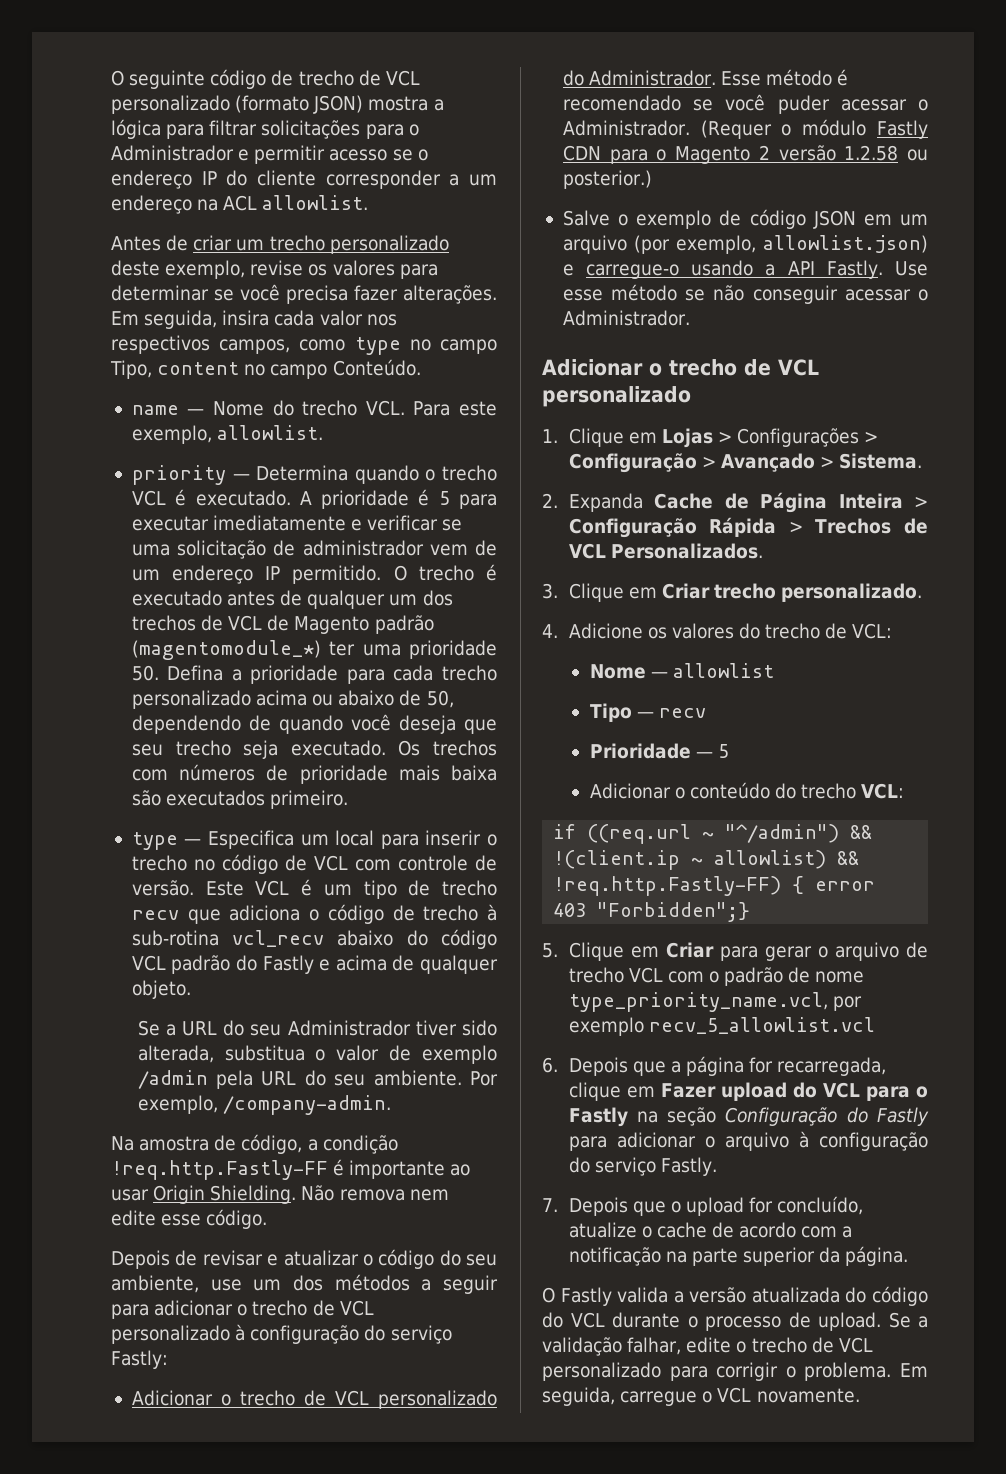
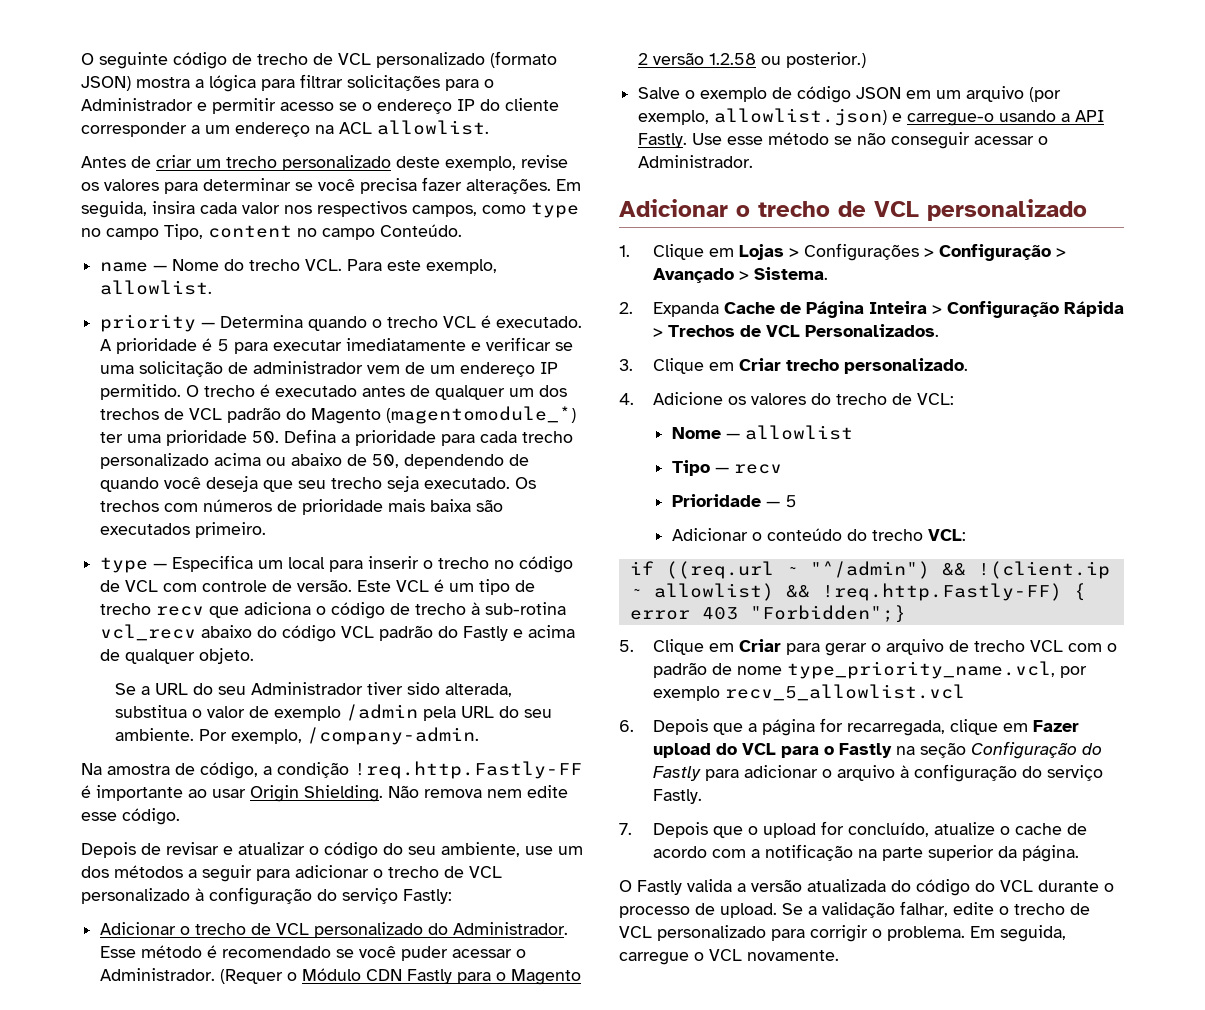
[267,615,434,634] de Magento padrão -> [227,407,382,424] padrão do Magento
[802,119,929,139] [562,145,601,161] módulo Fastly CDN -> [302,968,453,984] Módulo CDN Fastly

